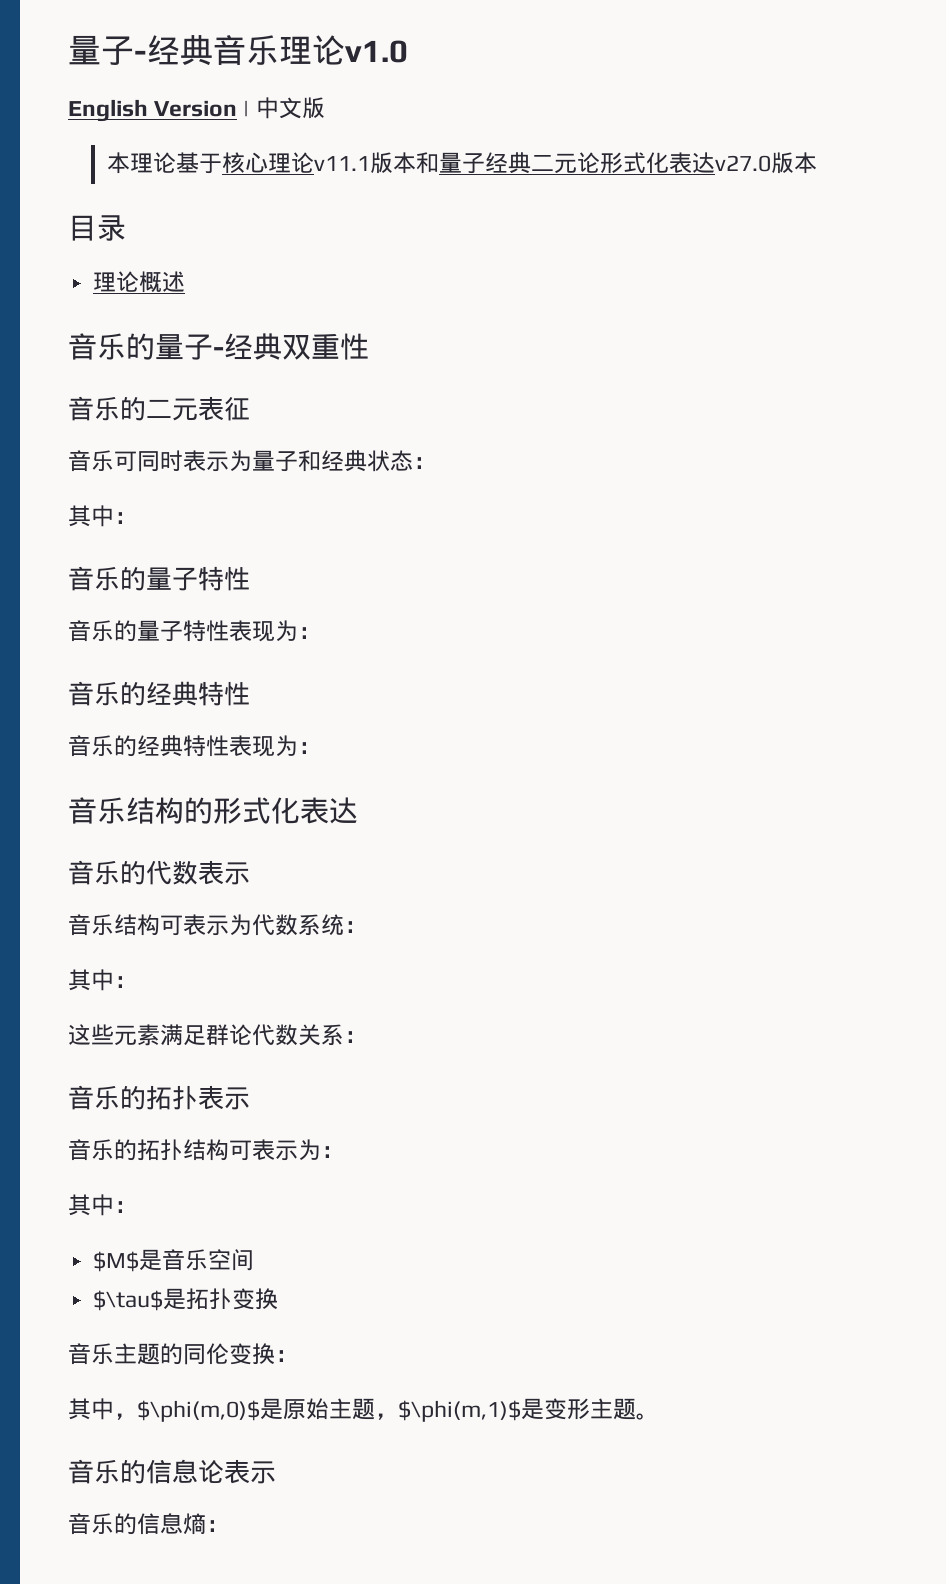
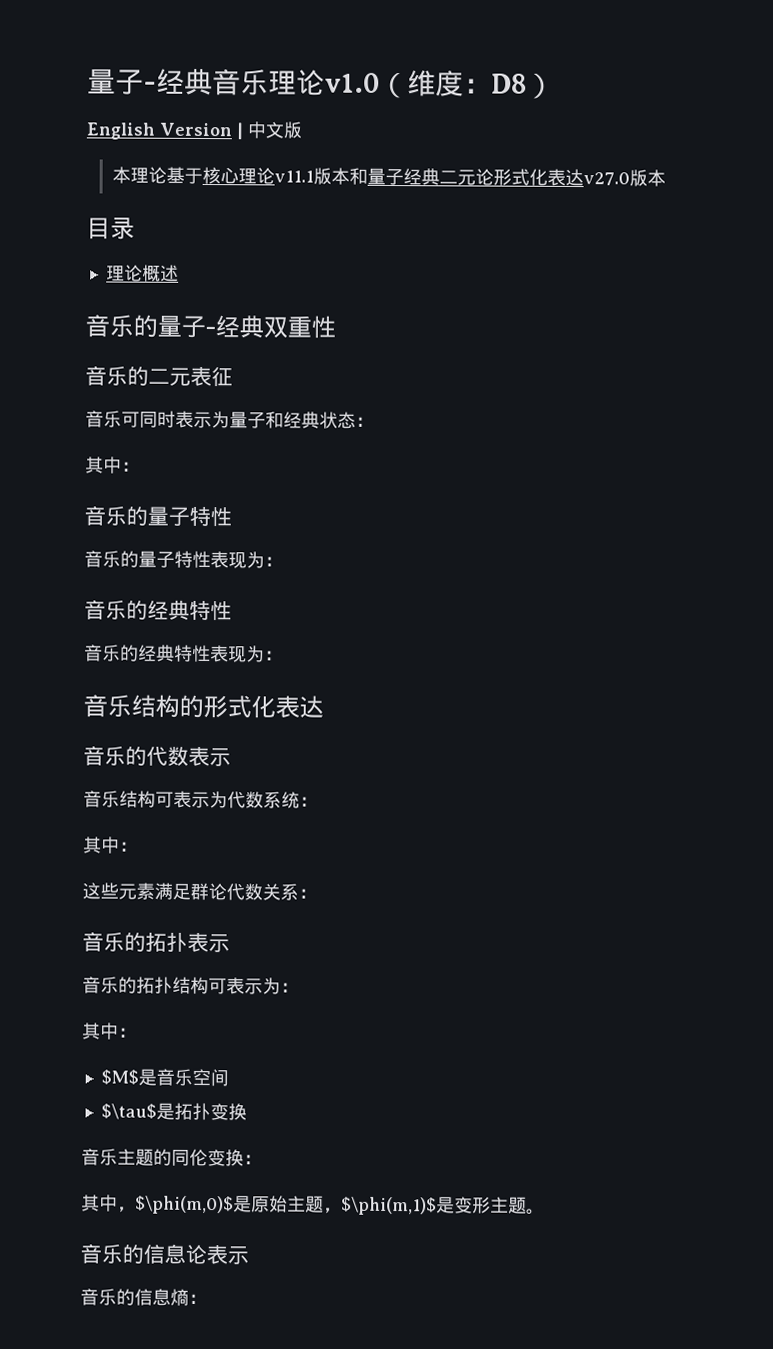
(408, 51) none -> [379,70,555,99] （维度：D8）

